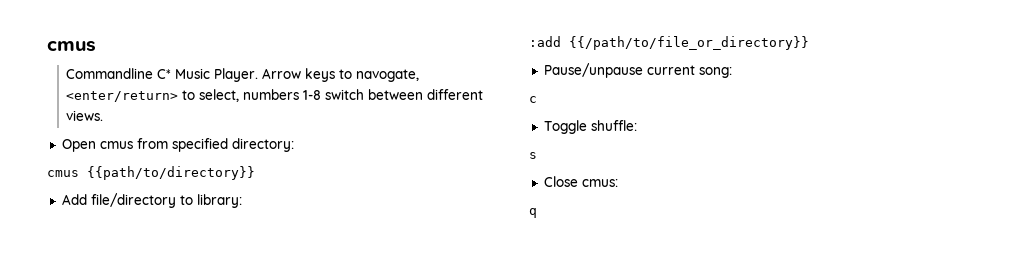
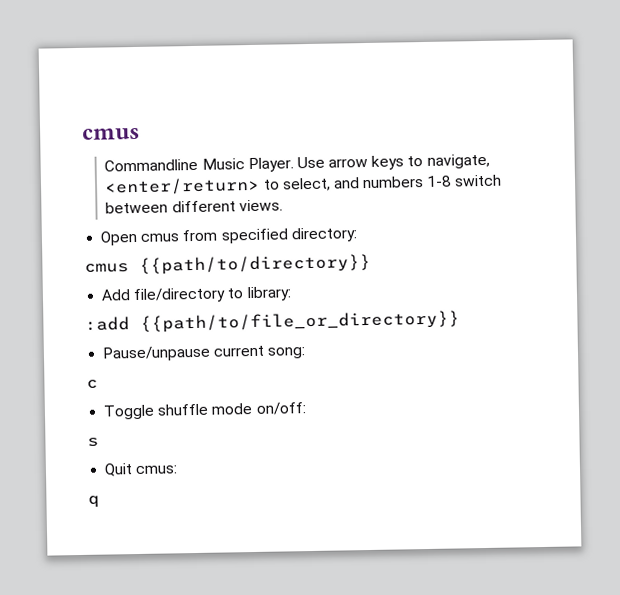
[157,69,172,79] C* -> (199, 165) none
[262,68,302,79] Arrow -> [296,156,369,169] Use arrow
[356,69,420,82] navogate, -> [426,153,490,169] navigate,
(240, 95) none -> [332,177,360,189] and
[569,36,809,50] {{/path/to/file_or_directory}} -> [140,310,460,333] {{path/to/file_or_directory}}
[590,120,637,131] shuffle: -> [157,402,307,416] shuffle mode on/off:
[543,176,578,187] Close -> [104,463,134,477] Quit

